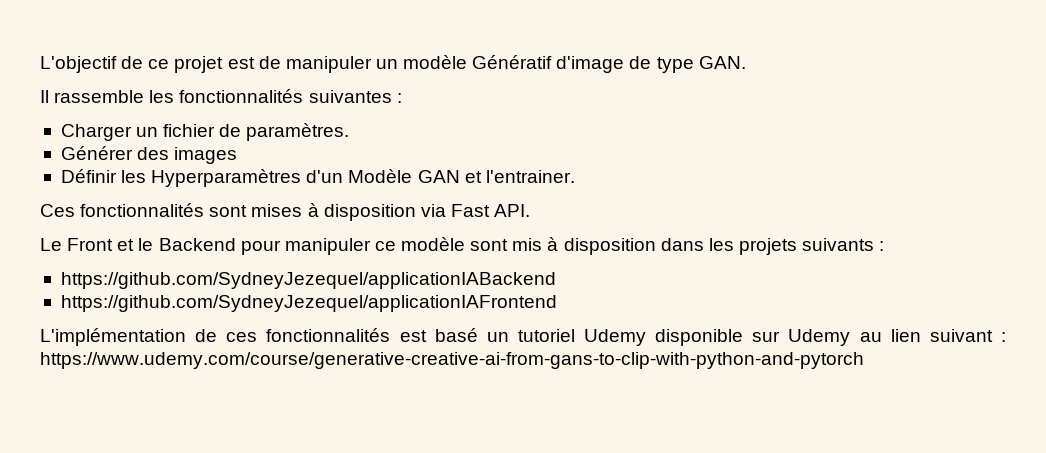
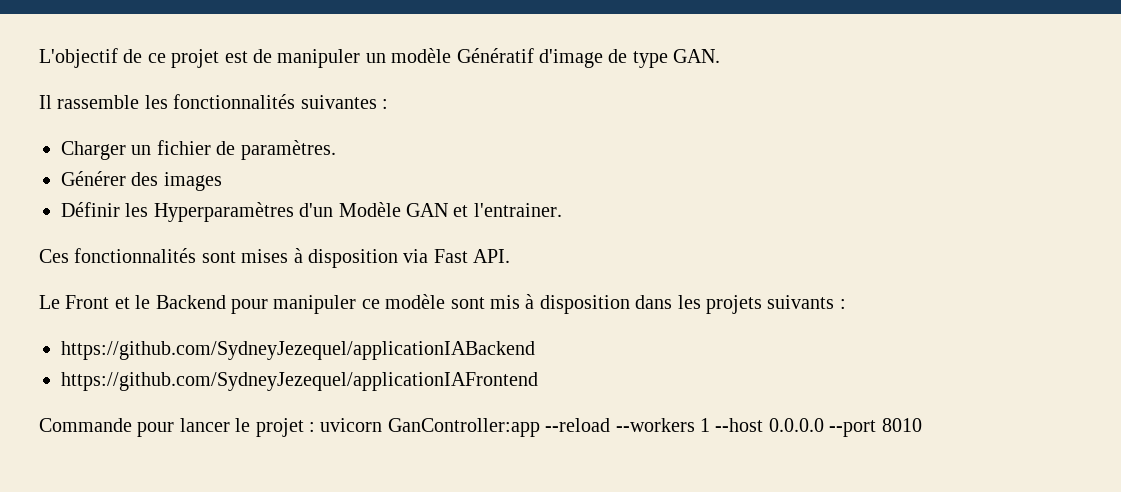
[40,328,1006,346] [40,352,864,369] L'implémentation de ces fonctionnalités est basé un tutoriel Udemy disponible sur Udemy au lien suivant : https://www.udemy.com/course/generative-creative-ai-from-gans-to-clip-with-python-and-pytorch -> [39,418,922,437] Commande pour lancer le projet : uvicorn GanController:app --reload --workers 1 --host 0.0.0.0 --port 8010

